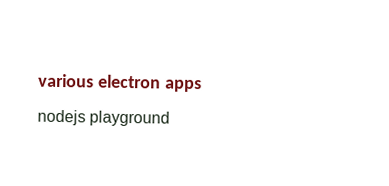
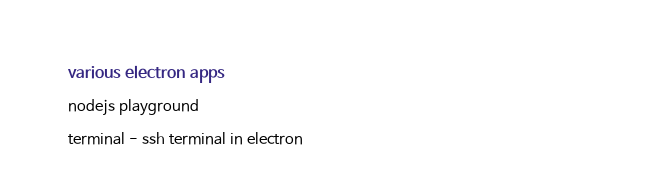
(171, 118) none -> [68,132,303,145] // terminal - ssh terminal in electron

